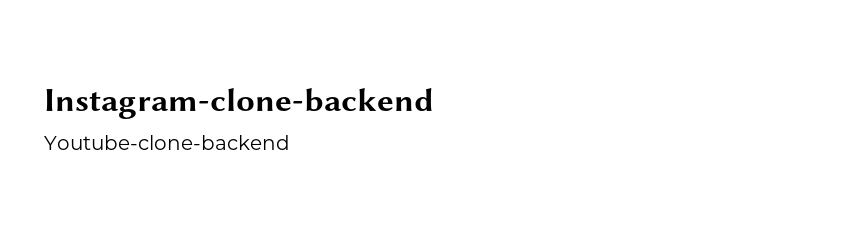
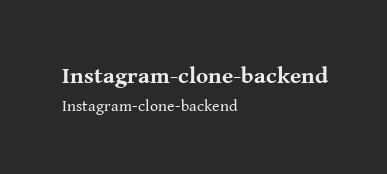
[44,135,290,150] Youtube-clone-backend -> [62,99,238,115] Instagram-clone-backend

